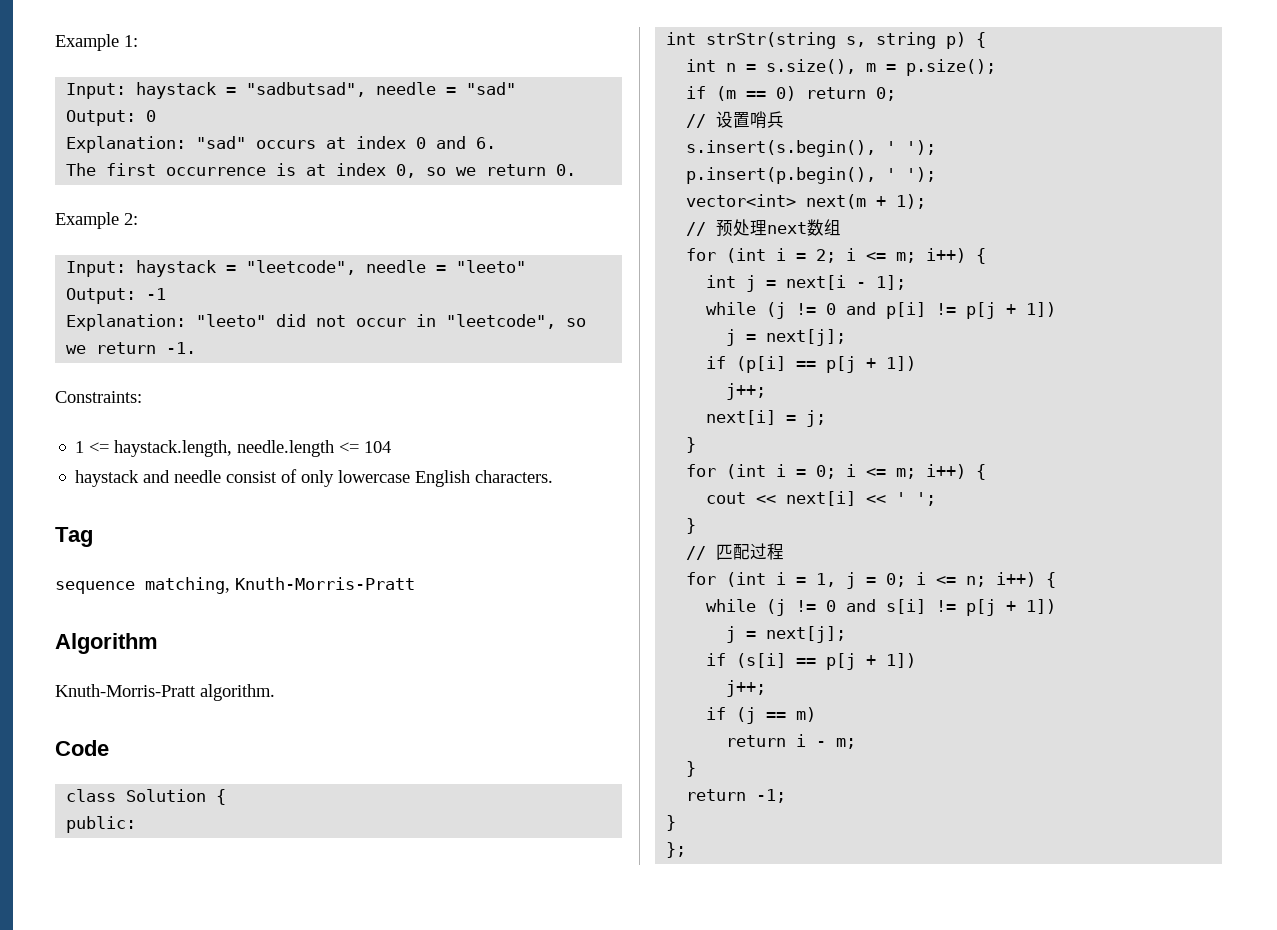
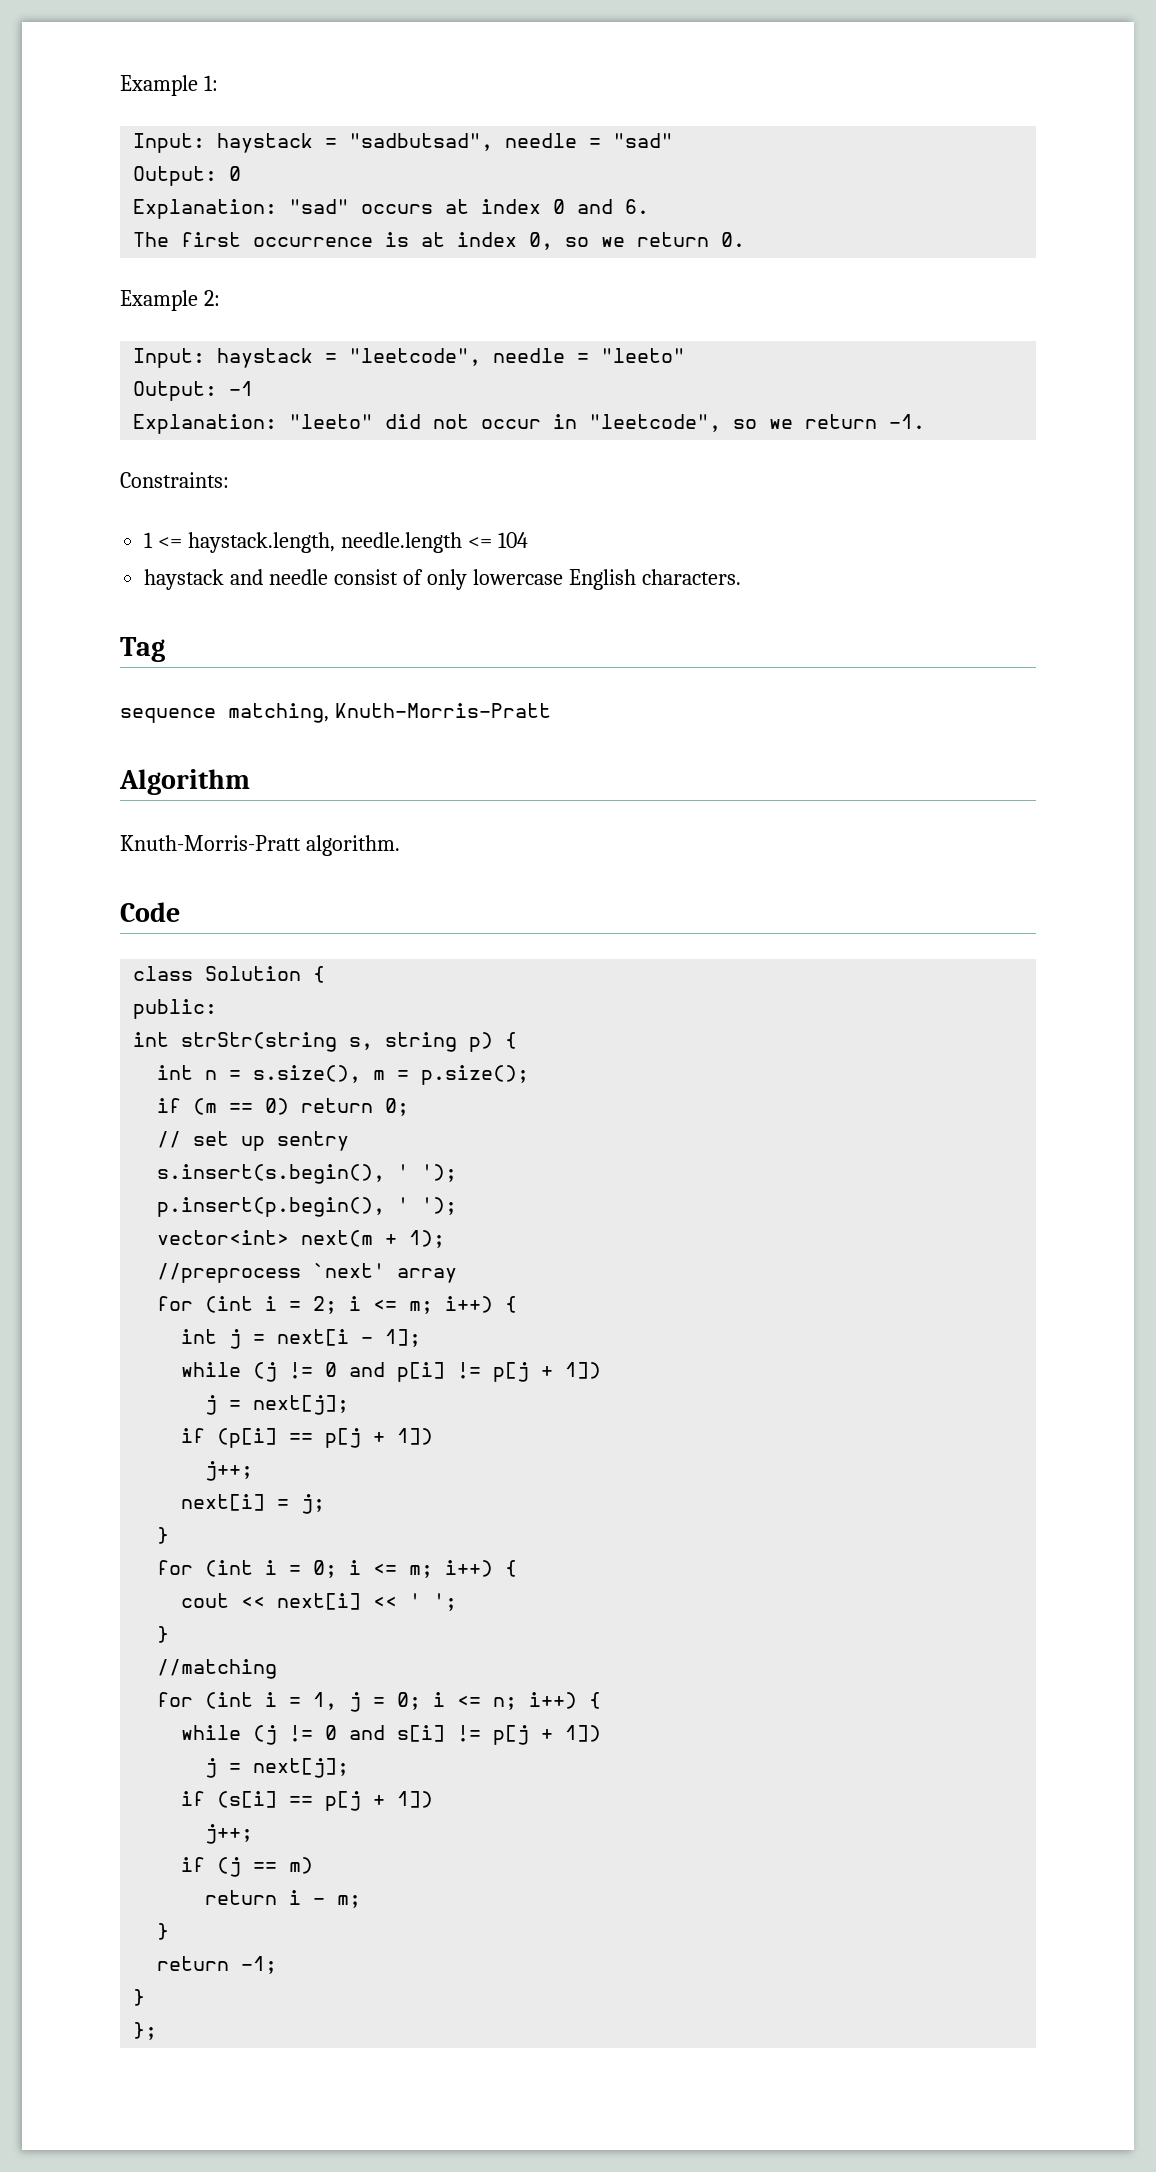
[716,111,785,128] 设置哨兵 -> [193,1131,350,1151] set up sentry
[686,219,842,237] // 预处理next数组 -> [157,1263,458,1283] //preprocess `next' array
[686,543,785,560] // 匹配过程 -> [157,1659,278,1679] //matching

